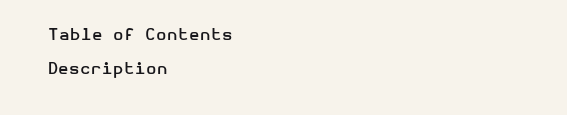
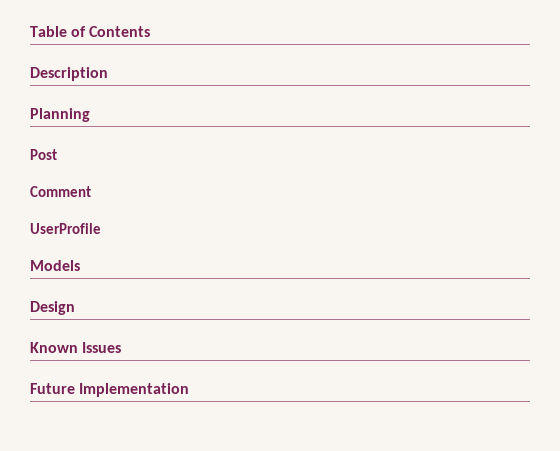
(168, 70) none -> [30,108,90,122] [30,149,57,160] [30,186,91,197] [30,223,101,234] [30,260,80,271] [30,301,75,315] [30,342,122,353] [30,383,190,397] // Planning // Post // Comment // UserProfile // Models // Design // Known Issues // Future Implementation

